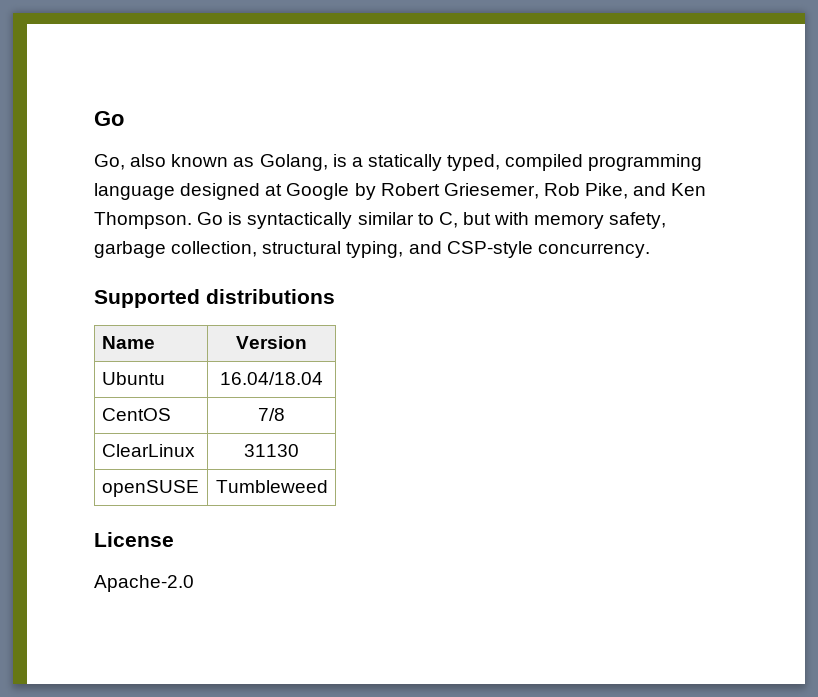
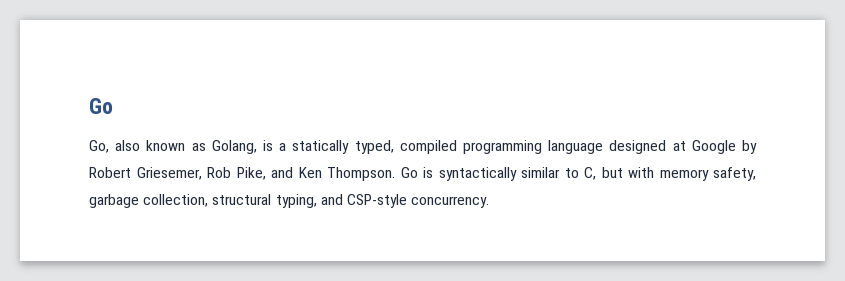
[94,289,335,308] [101,336,155,349] [236,336,307,349] [101,372,165,385] [220,372,323,385] [101,408,171,421] [258,408,285,421] [101,444,195,457] [244,444,299,457] [101,480,199,497] [215,480,328,493] [94,532,174,547] [94,575,194,592] // Supported distributions // Name | Version // Ubuntu | 16.04/18.04 // CentOS | 7/8 // ClearLinux | 31130 // openSUSE | Tumbleweed // License // Apache-2.0 -> (490, 202) none

